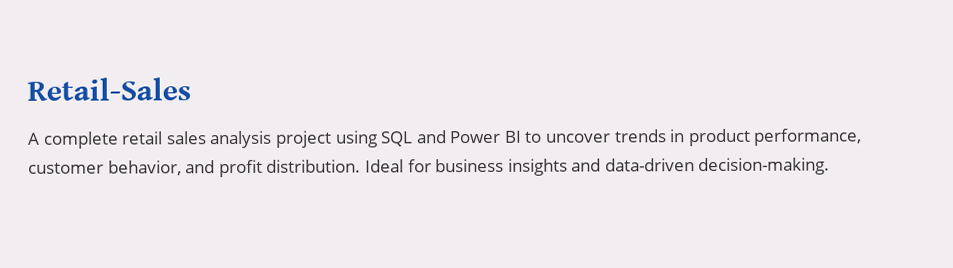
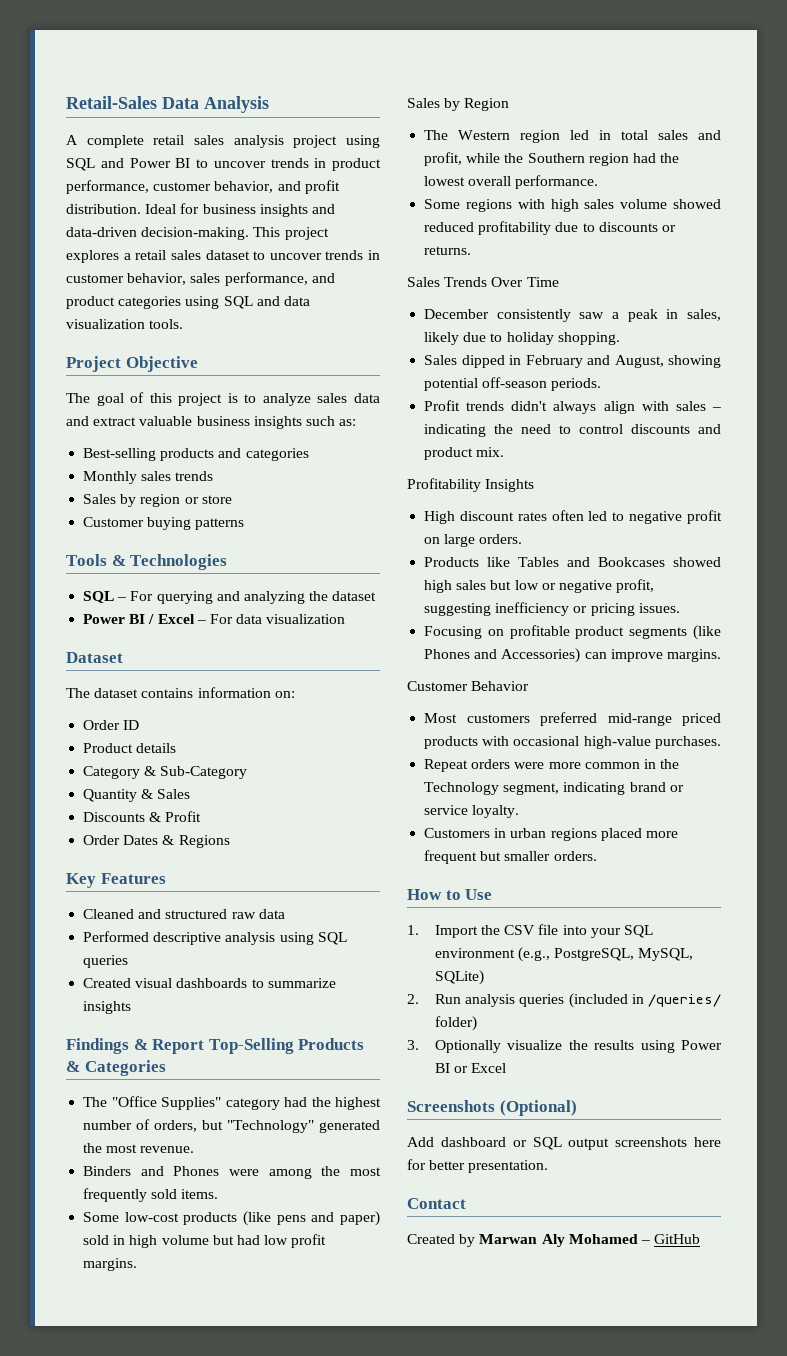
(191, 89) none -> [162,96,269,113] Data Analysis
(831, 166) none -> [253,227,329,240] [66,250,380,263] [66,272,335,286] [66,296,310,309] [66,319,184,329] [66,356,198,372] [66,392,380,406] [66,416,357,429] [83,448,309,461] [83,471,214,484] [83,494,232,507] [83,517,245,530] [66,554,228,570] [83,591,377,604] [83,614,346,624] [66,652,123,663] [66,687,295,698] [83,720,140,730] [83,743,177,753] [83,766,248,779] [83,789,191,802] [83,811,202,822] [83,835,230,848] [66,873,166,888] [83,909,285,919] [83,931,347,945] [83,955,129,968] [83,978,336,988] [83,1001,132,1014] [66,1038,365,1054] [66,1060,166,1076] [83,1096,381,1110] [83,1119,380,1133] [83,1143,195,1153] [83,1166,381,1179] [83,1188,219,1202] [83,1211,380,1226] [83,1234,327,1248] [83,1258,138,1271] [407,98,510,111] [424,130,721,143] [424,152,680,166] [424,175,599,189] [424,199,721,212] [424,221,676,235] [424,246,472,255] [407,277,559,287] [424,309,721,322] [424,332,620,345] [424,355,721,368] [424,377,602,391] [424,400,721,414] [424,424,721,437] [424,447,505,460] [407,478,535,492] [424,510,722,524] [424,534,523,547] [424,557,721,567] [424,579,655,593] [424,602,680,616] [424,625,721,640] [424,648,721,663] [407,681,530,691] [424,712,721,726] [424,736,721,749] [424,759,680,772] [424,782,684,795] [424,805,520,818] [424,828,678,841] [424,850,597,864] [407,889,493,900] [407,924,653,938] [434,947,694,962] [434,970,484,985] [407,993,721,1008] [434,1016,477,1031] [407,1040,722,1053] [434,1063,507,1073] [407,1100,577,1116] [407,1137,721,1150] [407,1159,549,1173] [407,1198,466,1209] [407,1234,701,1247] This project explores a retail sales dataset to uncover trends in customer behavior, sales performance, and product categories using SQL and data visualization tools. // Project Objective // The goal of this project is to analyze sales data and extract valuable business insights such as: // Best-selling products and categories // Monthly sales trends // Sales by region or store // Customer buying patterns // Tools & Technologies // SQL – For querying and analyzing the dataset // Power BI / Excel – For data visualization // Dataset // The dataset contains information on: // Order ID // Product details // Category & Sub-Category // Quantity & Sales // Discounts & Profit // Order Dates & Regions // Key Features // Cleaned and structured raw data // Performed descriptive analysis using SQL queries // Created visual dashboards to summarize insights // Findings & Report Top-Selling Products & Categories // The "Office Supplies" category had the highest number of orders, but "Technology" generated the most revenue. // Binders and Phones were among the most frequently sold items. // Some low-cost products (like pens and paper) sold in high volume but had low profit margins. // Sales by Region // The Western region led in total sales and profit, while the Southern region had the lowest overall performance. // Some regions with high sales volume showed reduced profitability due to discounts or returns. // Sales Trends Over Time // December consistently saw a peak in sales, likely due to holiday shopping. // Sales dipped in February and August, showing potential off-season periods. // Profit trends didn't always align with sales – indicating the need to control discounts and product mix. // Profitability Insights // High discount rates often led to negative profit on large orders. // Products like Tables and Bookcases showed high sales but low or negative profit, suggesting inefficiency or pricing issues. // Focusing on profitable product segments (like Phones and Accessories) can improve margins. // Customer Behavior // Most customers preferred mid-range priced products with occasional high-value purchases. // Repeat orders were more common in the Technology segment, indicating brand or service loyalty. // Customers in urban regions placed more frequent but smaller orders. // How to Use // 1. Import the CSV file into your SQL environment (e.g., PostgreSQL, MySQL, SQLite) // 2. Run analysis queries (included in /queries/ folder) // 3. Optionally visualize the results using Power BI or Excel // Screenshots (Optional) // Add dashboard or SQL output screenshots here for better presentation. // Contact // Created by Marwan Aly Mohamed – GitHub

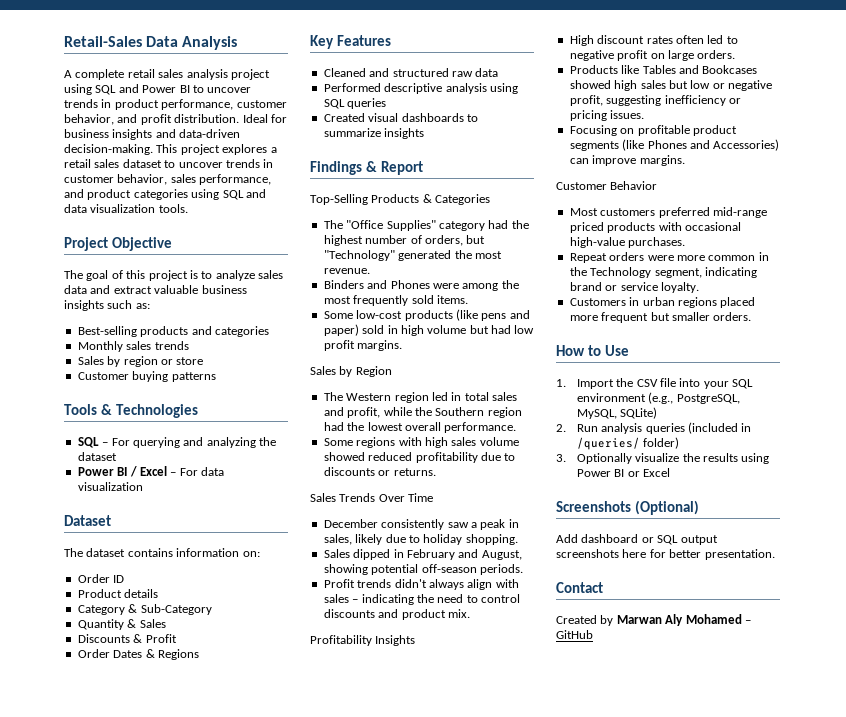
(205, 1046) none -> (423, 168) //

